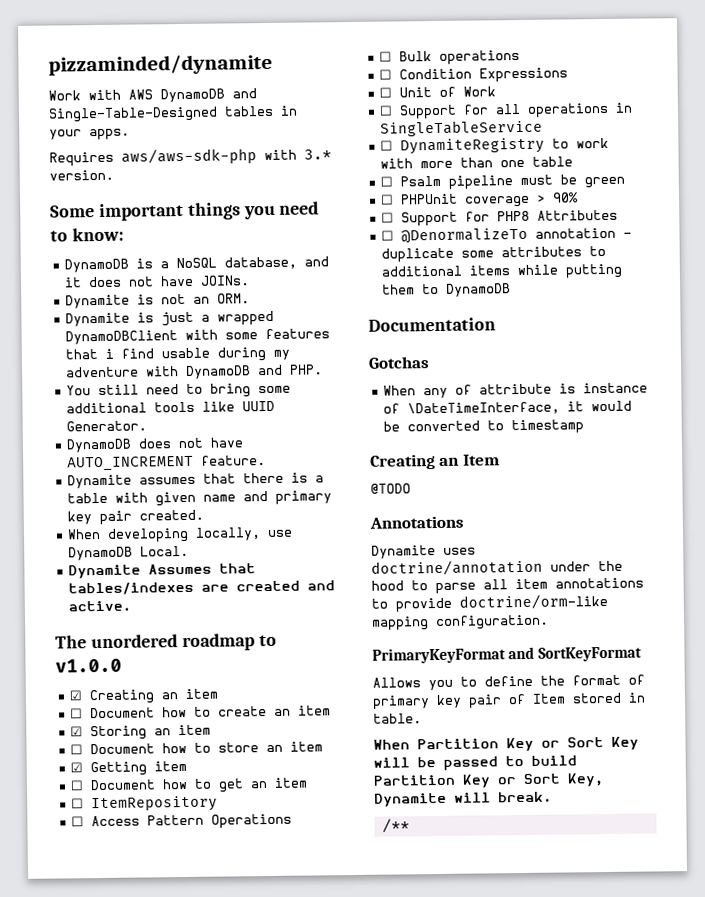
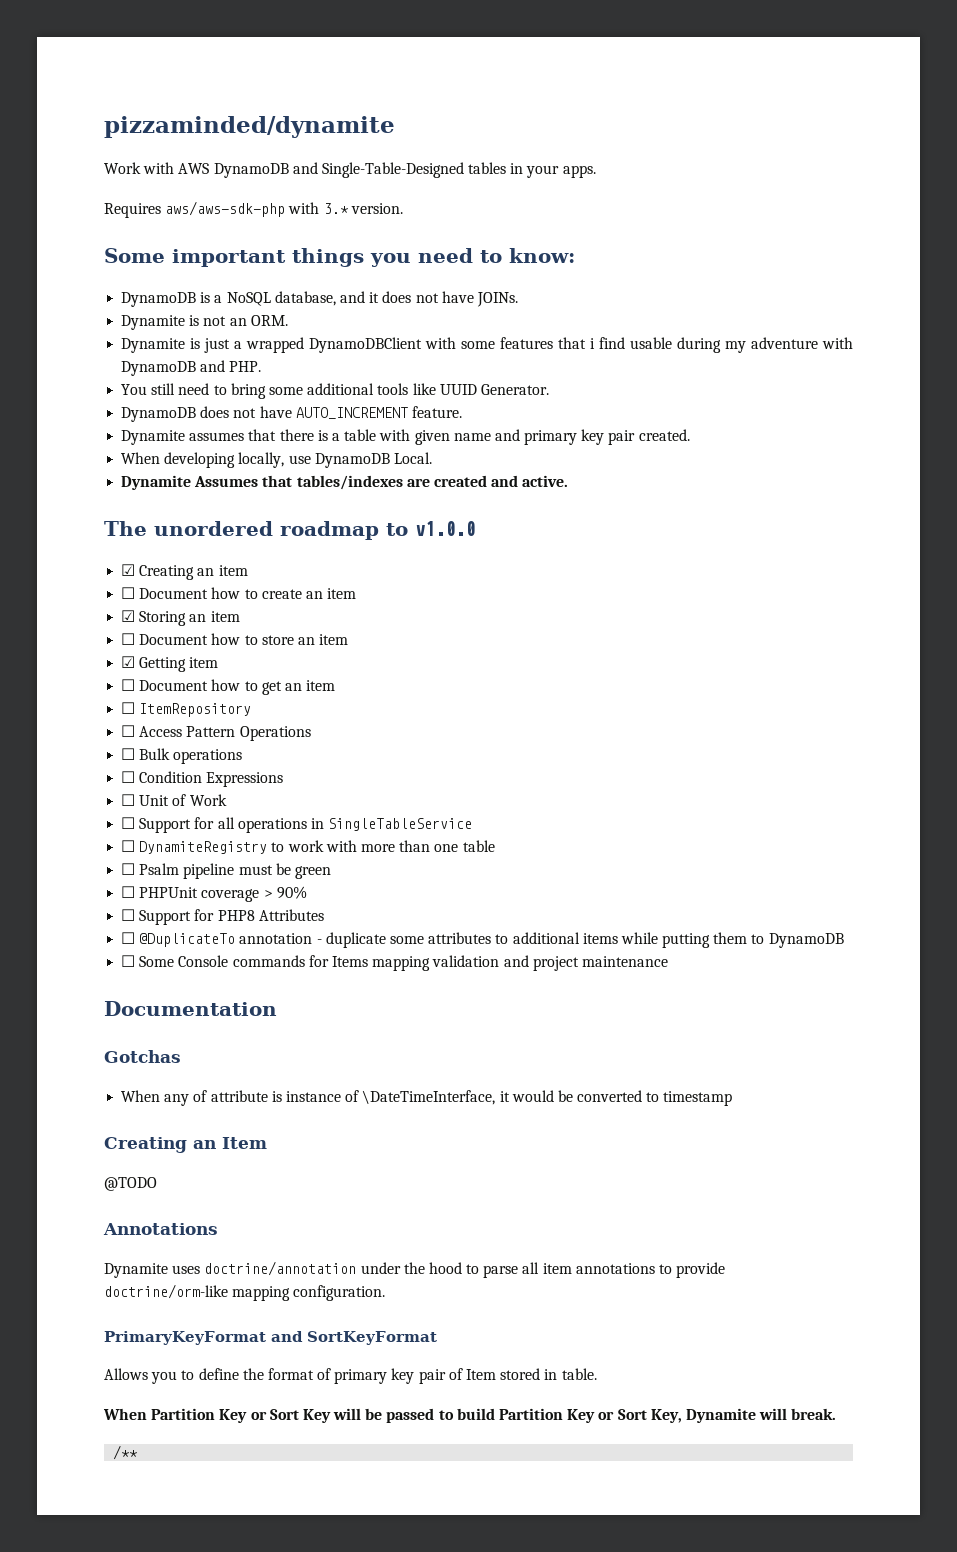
[401,227,529,244] @DenormalizeTo -> [139,933,236,947] @DuplicateTo
(512, 290) none -> [121,955,668,971] // ☐ Some Console commands for Items mapping validation and project maintenance

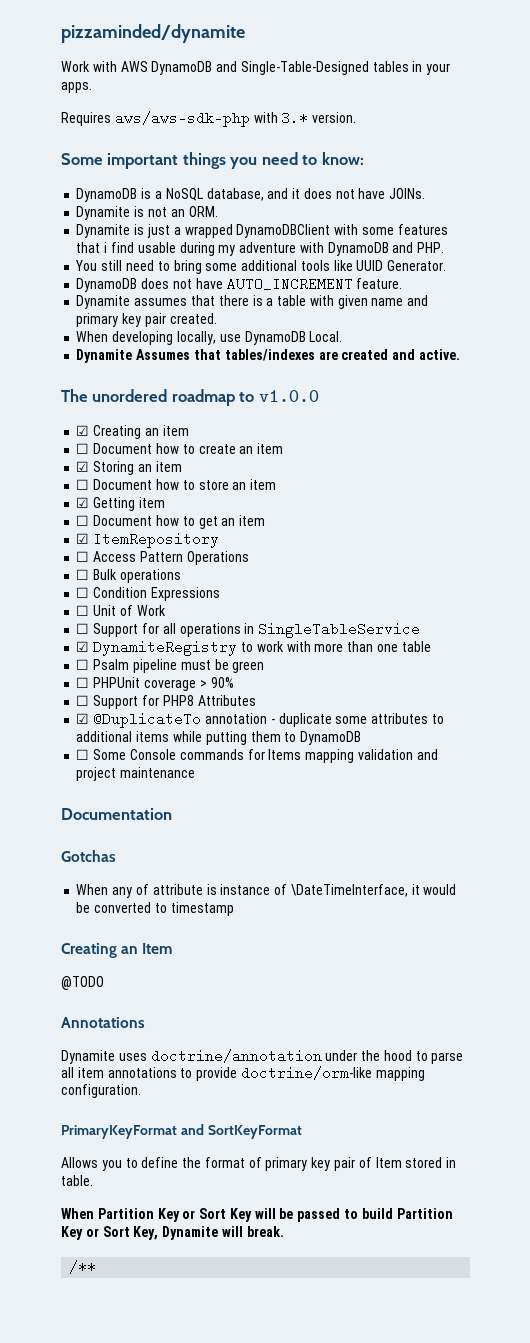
[121,702,136,714] ☐ -> [76,533,90,544] ☑
[121,840,136,852] ☐ -> [76,641,90,652] ☑
[121,932,136,944] ☐ -> [76,713,90,724] ☑

